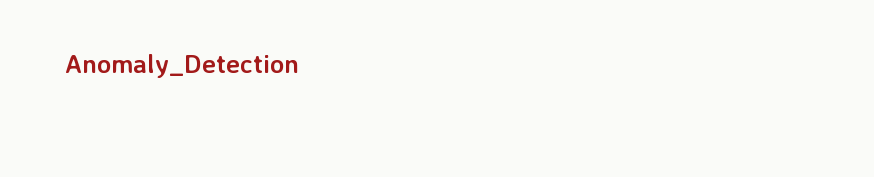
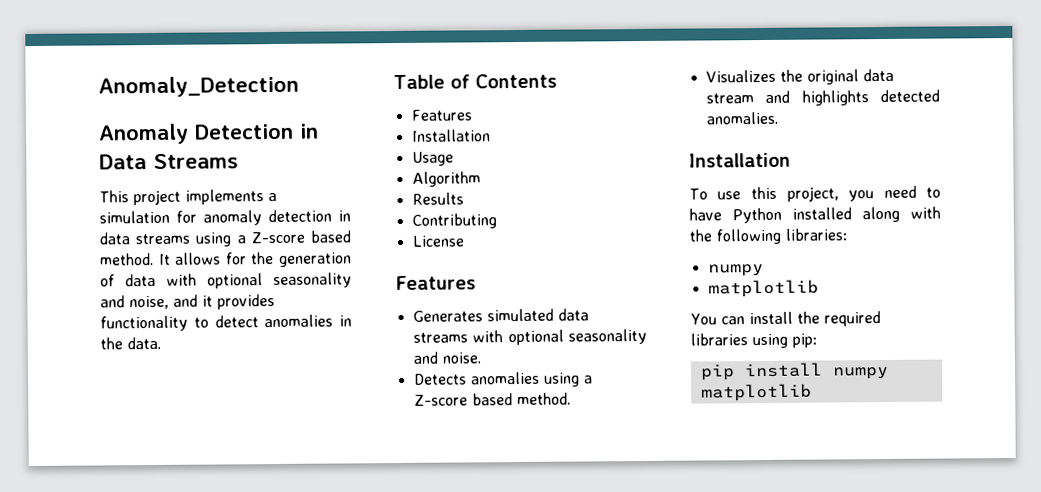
(299, 66) none -> [98,123,319,145] [99,153,239,170] [99,189,277,206] [99,209,351,226] [99,230,351,247] [100,252,352,267] [100,272,352,289] [100,294,275,310] [100,314,352,332] [100,336,161,350] [393,73,557,90] [410,109,472,121] [411,129,491,142] [411,151,454,166] [411,171,481,187] [411,192,464,205] [411,213,497,229] [411,235,465,247] [395,275,476,291] [412,308,589,322] [412,328,647,346] [412,351,481,364] [413,371,593,387] [413,392,571,406] [705,68,894,85] [705,89,940,106] [705,111,779,125] [689,152,791,168] [689,185,941,202] [689,206,941,224] [689,228,847,245] [707,264,764,277] [707,279,819,298] [690,311,881,327] [690,333,817,349] [699,362,889,381] [700,383,812,402] // Anomaly Detection in Data Streams // This project implements a simulation for anomaly detection in data streams using a Z-score based method. It allows for the generation of data with optional seasonality and noise, and it provides functionality to detect anomalies in the data. // Table of Contents // Features // Installation // Usage // Algorithm // Results // Contributing // License // Features // Generates simulated data streams with optional seasonality and noise. // Detects anomalies using a Z-score based method. // Visualizes the original data stream and highlights detected anomalies. // Installation // To use this project, you need to have Python installed along with the following libraries: // numpy // matplotlib // You can install the required libraries using pip: // pip install numpy matplotlib

